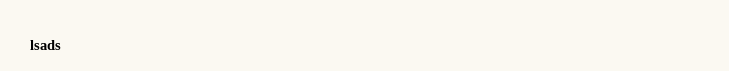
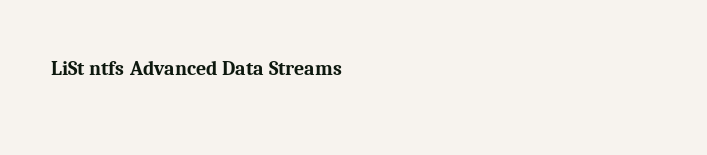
[30,40,61,50] lsads -> [51,60,343,75] LiSt ntfs Advanced Data Streams

